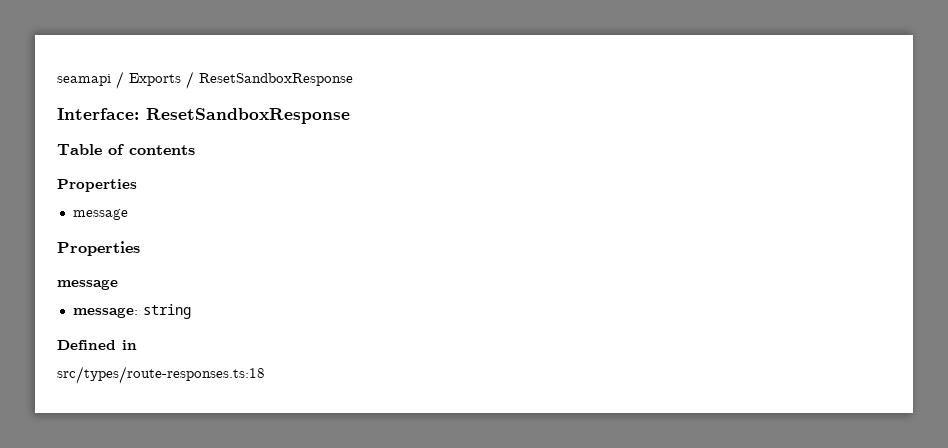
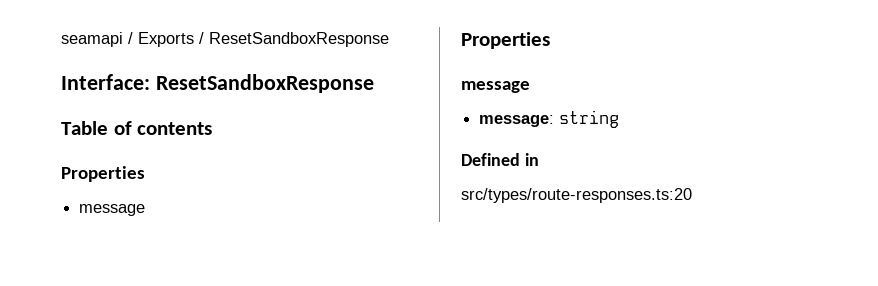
[57,366,265,384] src/types/route-responses.ts:18 -> [461,188,692,203] src/types/route-responses.ts:20

